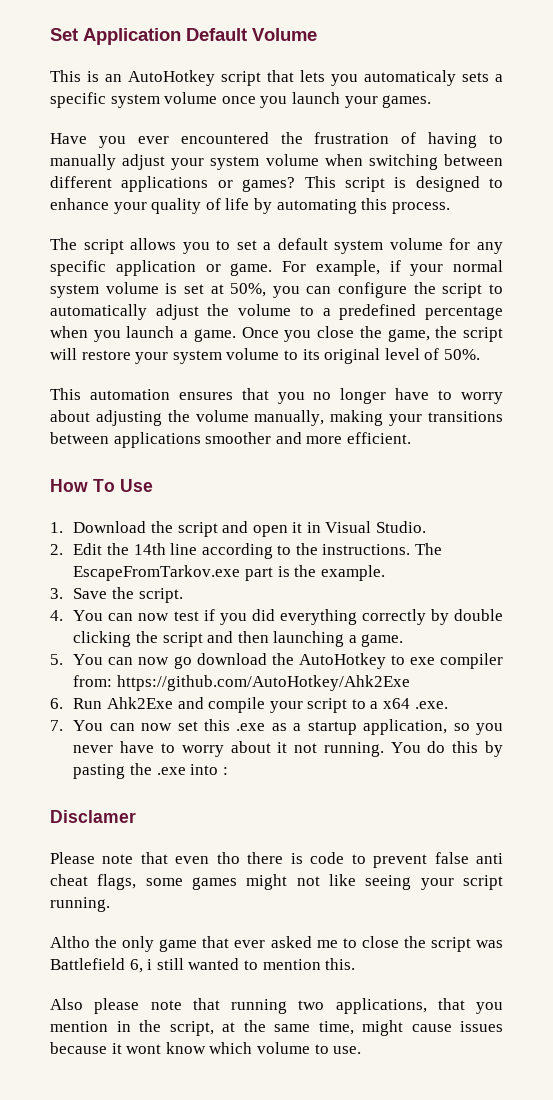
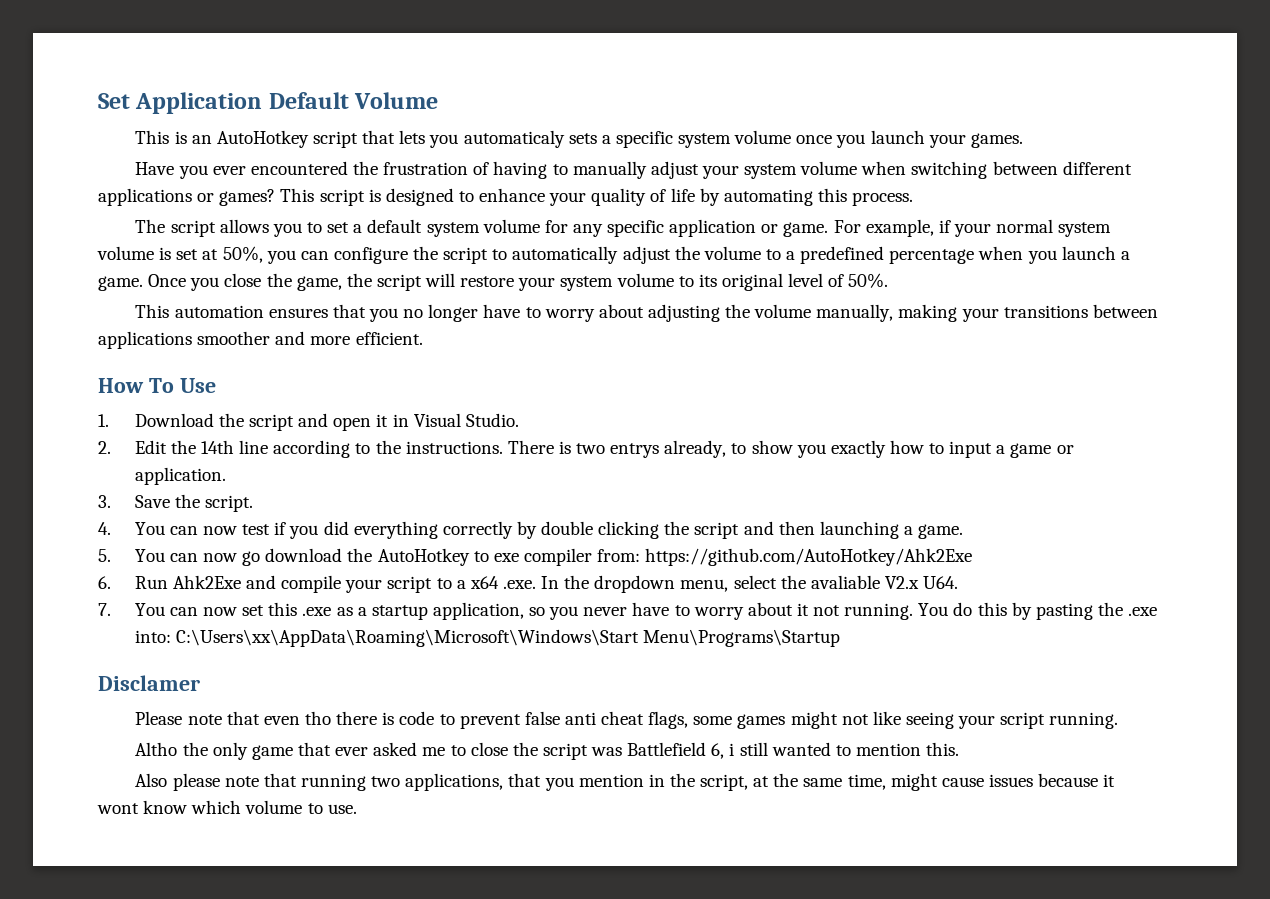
[415,543,443,555] [73,565,385,581] The EscapeFromTarkov.exe part is the example. -> [507,440,1074,458] [134,467,226,485] There is two entrys already, to show you exactly how to input a game or application.
(448, 705) none -> [541,575,959,593] In the dropdown menu, select the avaliable V2.x U64.
[190,764,228,775] into : -> [134,629,840,647] into: C:\Users\xx\AppData\Roaming\Microsoft\Windows\Start Menu\Programs\Startup

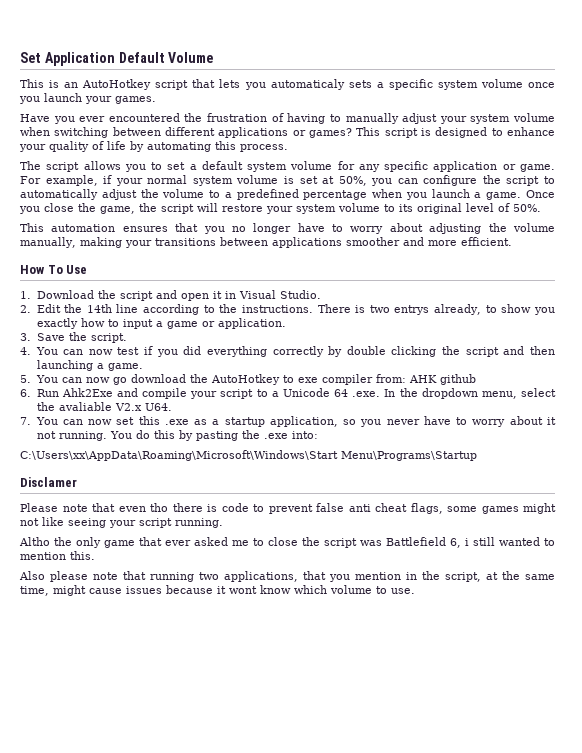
[645,548,973,566] https://github.com/AutoHotkey/Ahk2Exe -> [408,374,476,385] AHK github
[469,576,499,589] x64 -> [282,388,348,397] Unicode 64
(171, 636) none -> (318, 435) //

